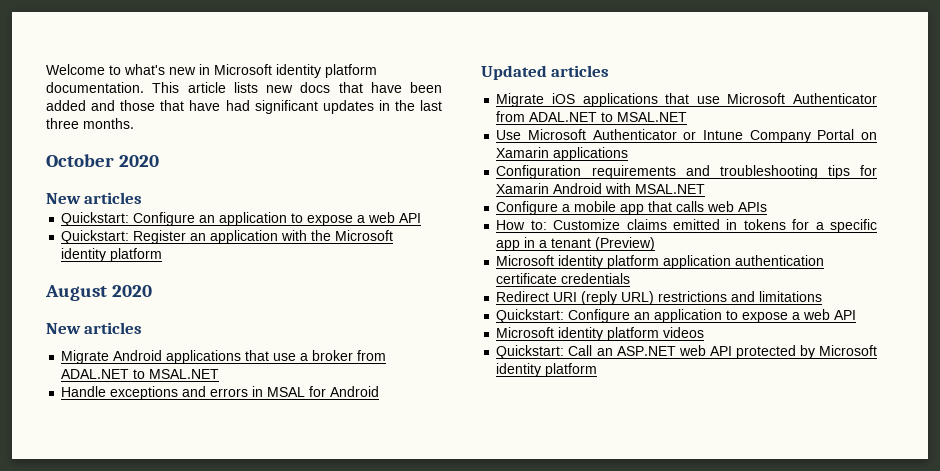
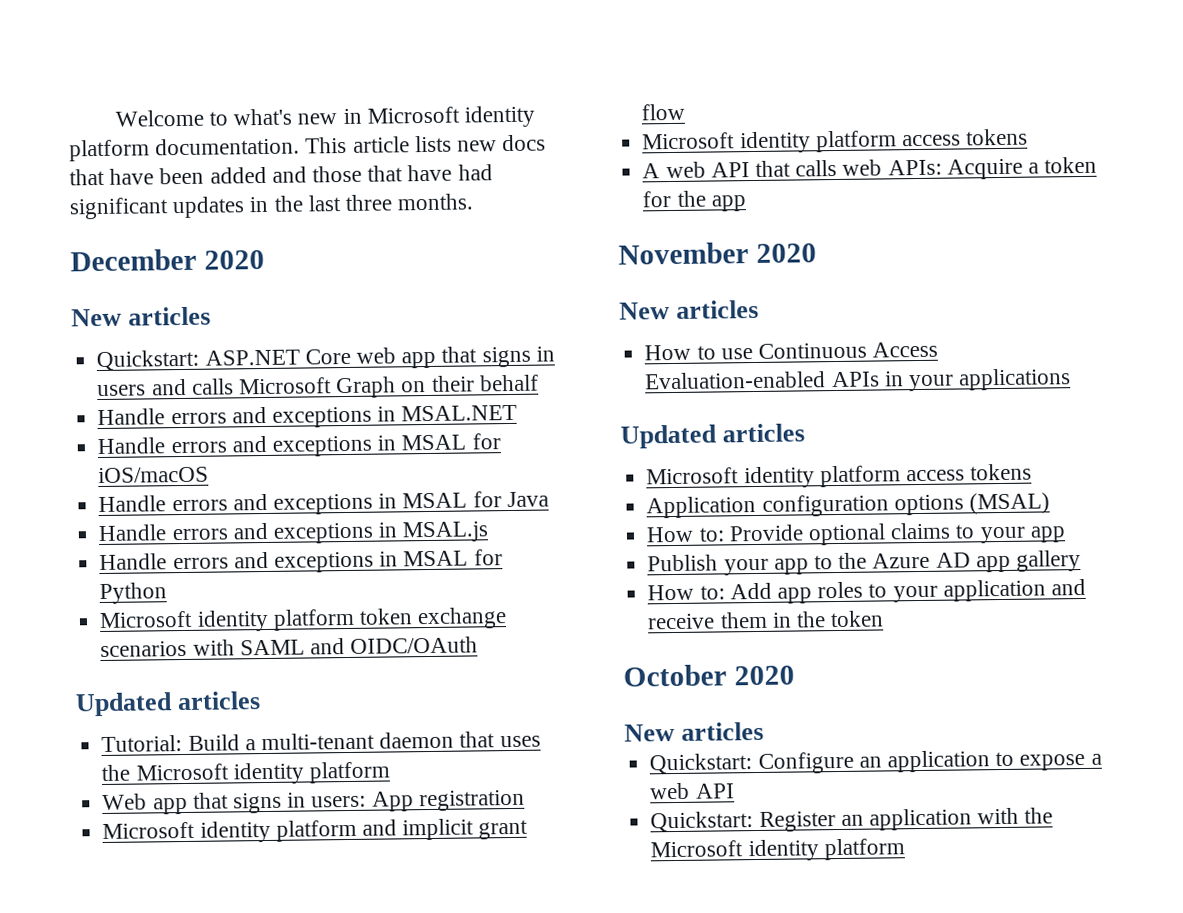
(134, 123) none -> [70,248,265,272] [71,306,212,327] [96,346,555,372] [97,374,539,399] [97,404,518,428] [97,433,501,457] [98,466,210,484] [98,491,549,515] [98,521,490,544] [99,549,503,573] [99,582,168,605] [99,607,508,632] [100,636,479,658] [75,691,262,717] [101,731,541,753] [101,761,390,785] [102,789,525,815] [102,818,529,843] [641,103,686,121] [642,128,1029,154] [642,156,1098,180] [642,190,747,212] [618,242,817,265] [619,299,760,320] [644,341,939,361] [644,368,1072,392] [620,423,806,449] [646,463,1033,489] [646,492,1050,519] [646,522,1066,546] [647,550,1081,576] [647,578,1086,604] [647,610,885,630] // December 2020 // New articles // Quickstart: ASP.NET Core web app that signs in users and calls Microsoft Graph on their behalf // Handle errors and exceptions in MSAL.NET // Handle errors and exceptions in MSAL for iOS/macOS // Handle errors and exceptions in MSAL for Java // Handle errors and exceptions in MSAL.js // Handle errors and exceptions in MSAL for Python // Microsoft identity platform token exchange scenarios with SAML and OIDC/OAuth // Updated articles // Tutorial: Build a multi-tenant daemon that uses the Microsoft identity platform // Web app that signs in users: App registration // Microsoft identity platform and implicit grant flow // Microsoft identity platform access tokens // A web API that calls web APIs: Acquire a token for the app // November 2020 // New articles // How to use Continuous Access Evaluation-enabled APIs in your applications // Updated articles // Microsoft identity platform access tokens // Application configuration options (MSAL) // How to: Provide optional claims to your app // Publish your app to the Azure AD app gallery // How to: Add app roles to your application and receive them in the token
[45,285,153,301] [46,322,143,334] [61,350,387,364] [61,369,220,379] [61,386,380,400] [481,65,610,80] [496,93,877,107] [496,111,688,122] [496,129,877,143] [496,147,629,161] [496,165,877,179] [496,183,706,194] [496,201,768,215] [496,219,877,233] [496,237,656,251] [496,255,825,269] [496,273,631,284] [496,291,823,305] [496,309,857,323] [496,327,705,341] [496,345,877,359] [496,363,598,377] // August 2020 // New articles // Migrate Android applications that use a broker from ADAL.NET to MSAL.NET // Handle exceptions and errors in MSAL for Android // Updated articles // Migrate iOS applications that use Microsoft Authenticator from ADAL.NET to MSAL.NET // Use Microsoft Authenticator or Intune Company Portal on Xamarin applications // Configuration requirements and troubleshooting tips for Xamarin Android with MSAL.NET // Configure a mobile app that calls web APIs // How to: Customize claims emitted in tokens for a specific app in a tenant (Preview) // Microsoft identity platform application authentication certificate credentials // Redirect URI (reply URL) restrictions and limitations // Quickstart: Configure an application to expose a web API // Microsoft identity platform videos // Quickstart: Call an ASP.NET web API protected by Microsoft identity platform -> (905, 849) none

